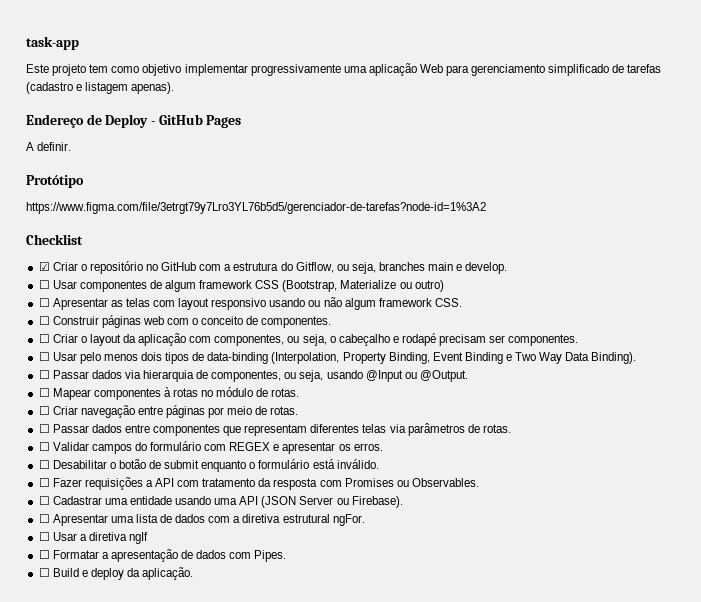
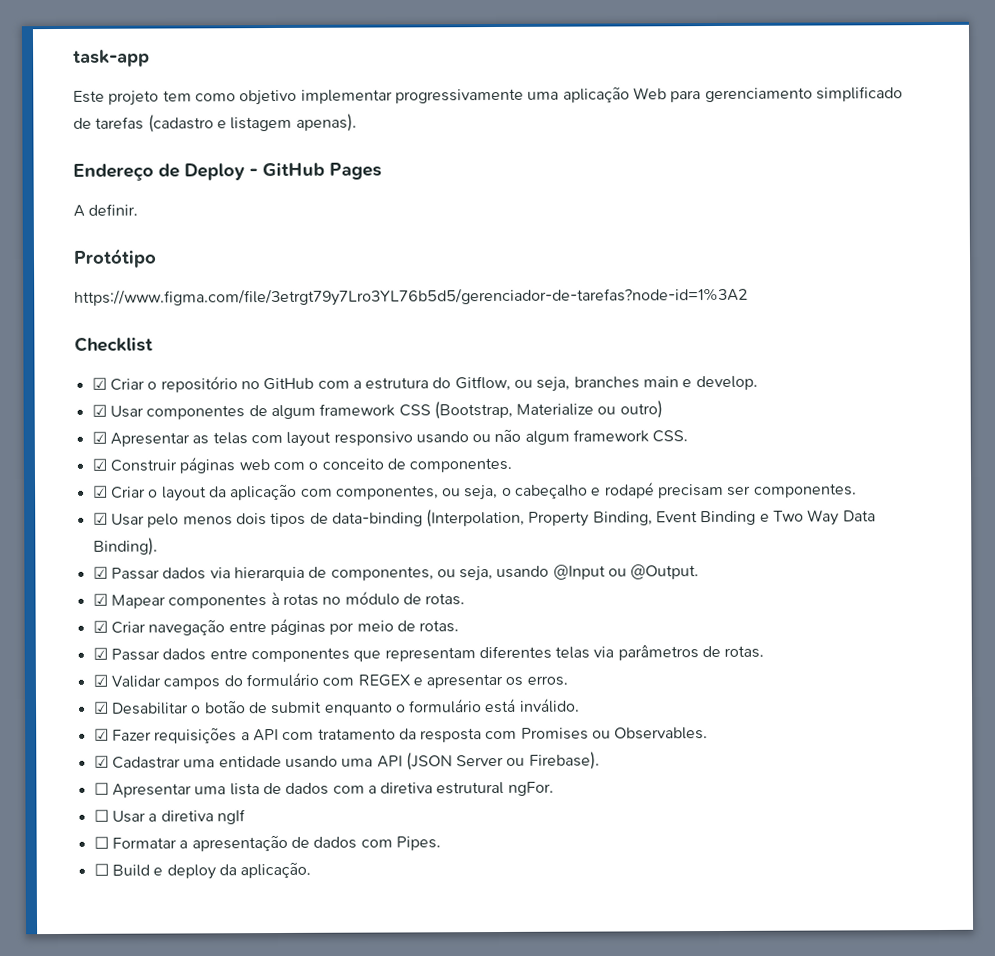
[38,280,50,289] ☐ -> [91,404,107,417] ☑
[38,298,50,307] ☐ -> [91,431,107,444] ☑
[38,316,50,325] ☐ -> [91,458,107,471] ☑
[38,334,50,343] ☐ -> [92,485,108,498] ☑
[38,352,50,361] ☐ -> [92,512,108,525] ☑
[38,370,50,379] ☐ -> [92,566,108,579] ☑
[38,388,50,397] ☐ -> [92,593,108,606] ☑
[38,406,50,415] ☐ -> [92,620,108,633] ☑
[38,424,50,433] ☐ -> [92,647,108,660] ☑
[38,442,50,451] ☐ -> [92,674,108,687] ☑
[38,460,50,469] ☐ -> [93,701,109,714] ☑
[38,478,50,487] ☐ -> [93,728,109,741] ☑
[38,496,50,505] ☐ -> [93,755,109,768] ☑

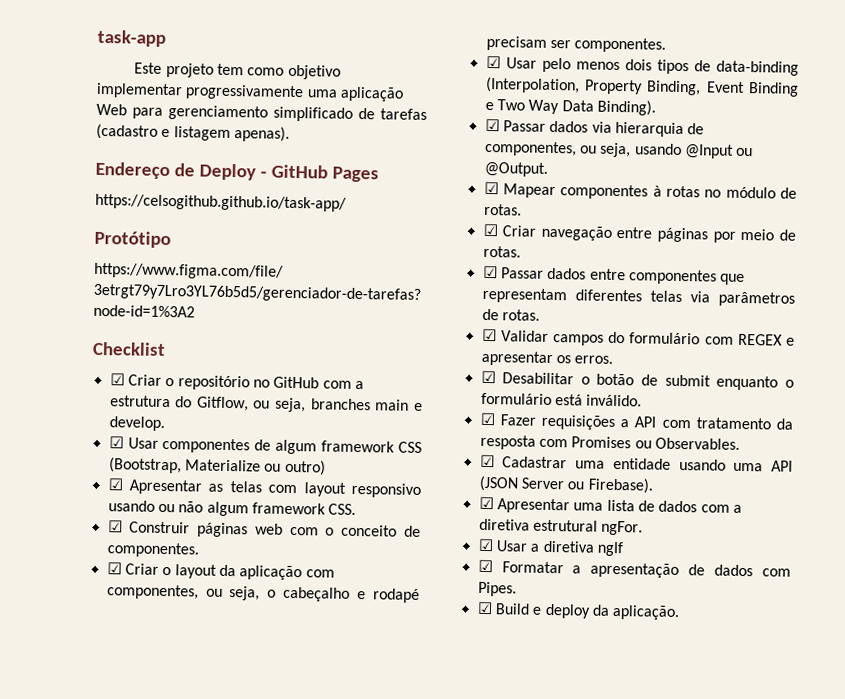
[73,203,139,217] A definir. -> [95,193,347,212] https://celsogithub.github.io/task-app/
[93,782,109,795] ☐ -> [478,496,494,510] ☑
[93,809,109,822] ☐ -> [477,538,494,552] ☑
[93,836,109,849] ☐ -> [477,559,493,573] ☑
[93,863,109,876] ☐ -> [476,601,493,615] ☑

